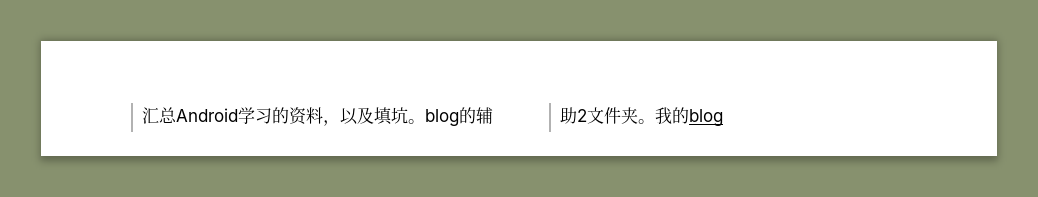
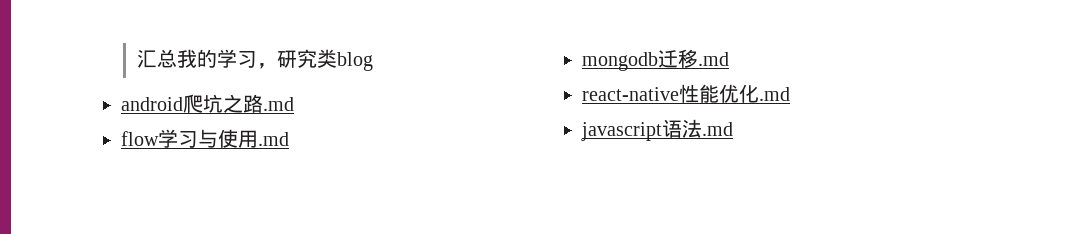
[176,107,724,126] Android学习的资料，以及填坑。blog的辅助2文件夹。我的blog -> [176,49,373,71] [121,94,294,113] [121,129,289,148] [582,49,729,71] [582,84,790,103] [581,119,733,141] 我的学习，研究类blog // android爬坑之路.md // flow学习与使用.md // mongodb迁移.md // react-native性能优化.md // javascript语法.md

